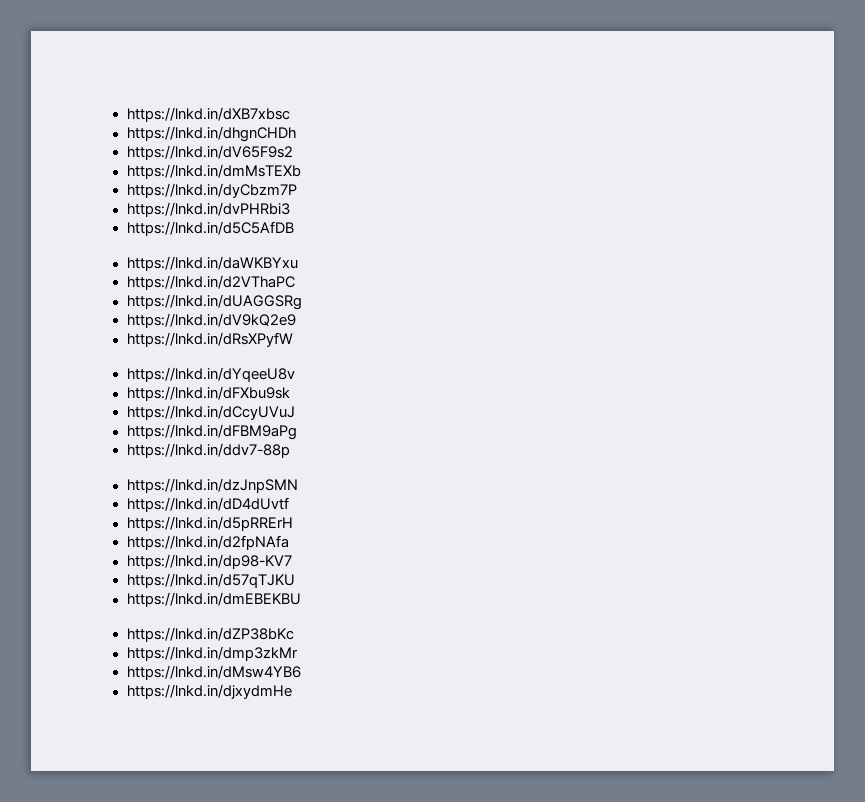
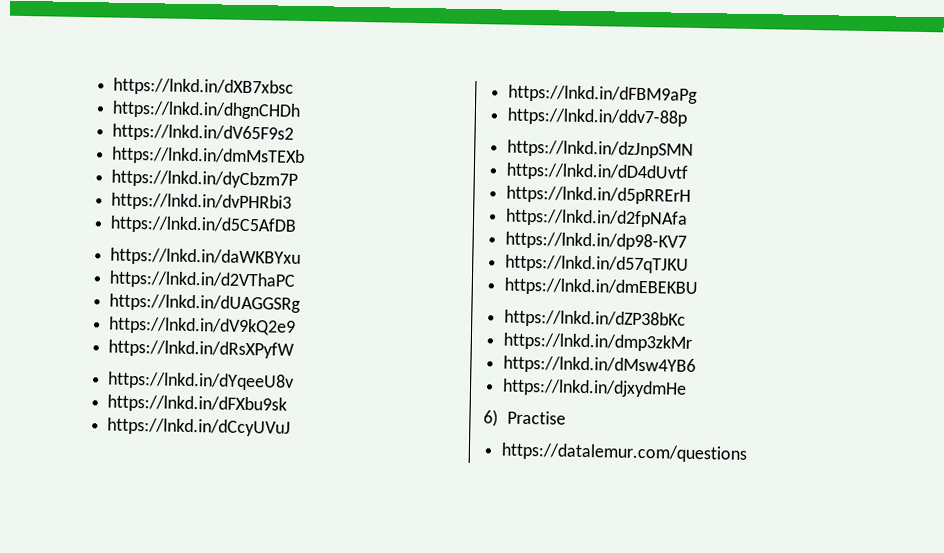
(292, 691) none -> [483,409,567,427] [501,442,749,463] // 6) Practise // https://datalemur.com/questions

